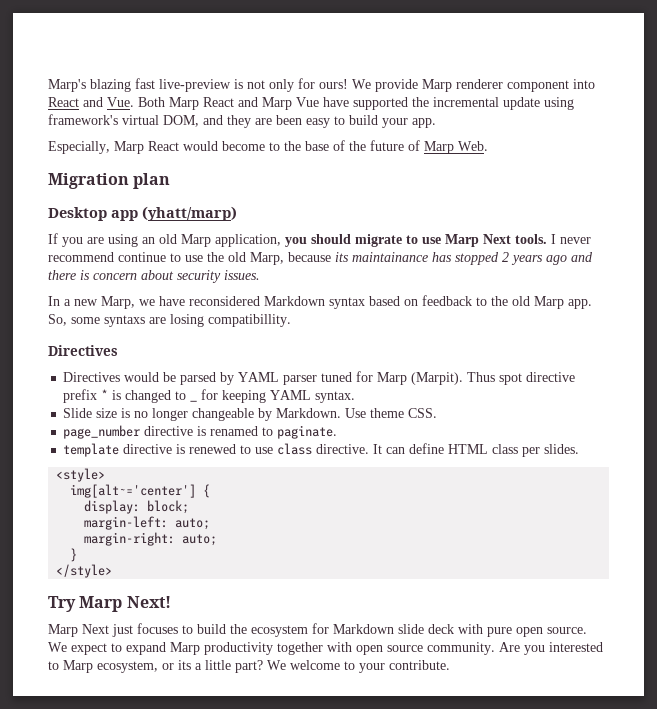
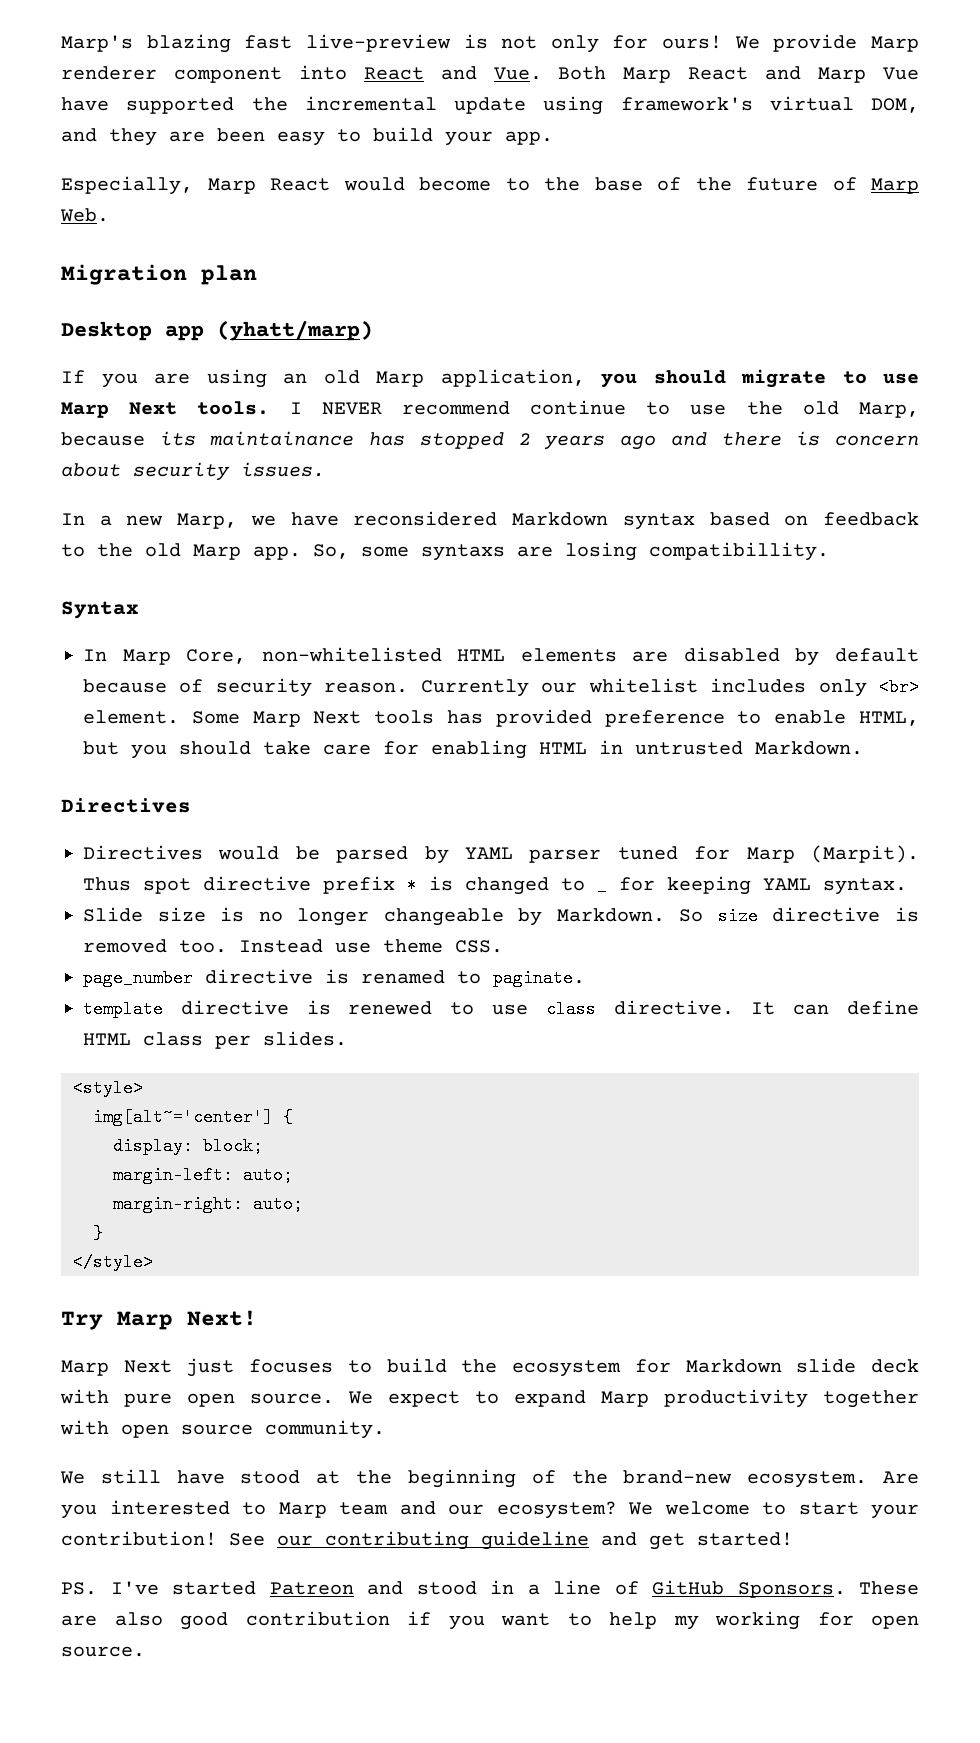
[560,237,591,244] never -> [321,402,382,415] NEVER
(291, 320) none -> [61,601,139,619] [83,647,919,666] [83,678,920,697] [83,709,919,727] [83,740,863,759] // Syntax // In Marp Core, non-whitelisted HTML elements are disabled by default because of security reason. Currently our whitelist includes only <br> element. Some Marp Next tools has provided preference to enable HTML, but you should take care for enabling HTML in untrusted Markdown.
[345,408,367,418] Use -> [679,907,919,925] [83,939,371,953] So size directive is removed too. Instead use
(495, 648) none -> [60,1469,868,1488] // We still have stood at the beginning of the brand-new ecosystem.
[97,660,450,673] ecosystem, or its a little part? We welcome to your contribute. -> [339,1501,919,1519] [61,1531,793,1550] [61,1580,919,1598] [61,1611,919,1630] [61,1646,145,1657] team and our ecosystem? We welcome to start your contribution! See our contributing guideline and get started! // PS. I've started Patreon and stood in a line of GitHub Sponsors. These are also good contribution if you want to help my working for open source.

